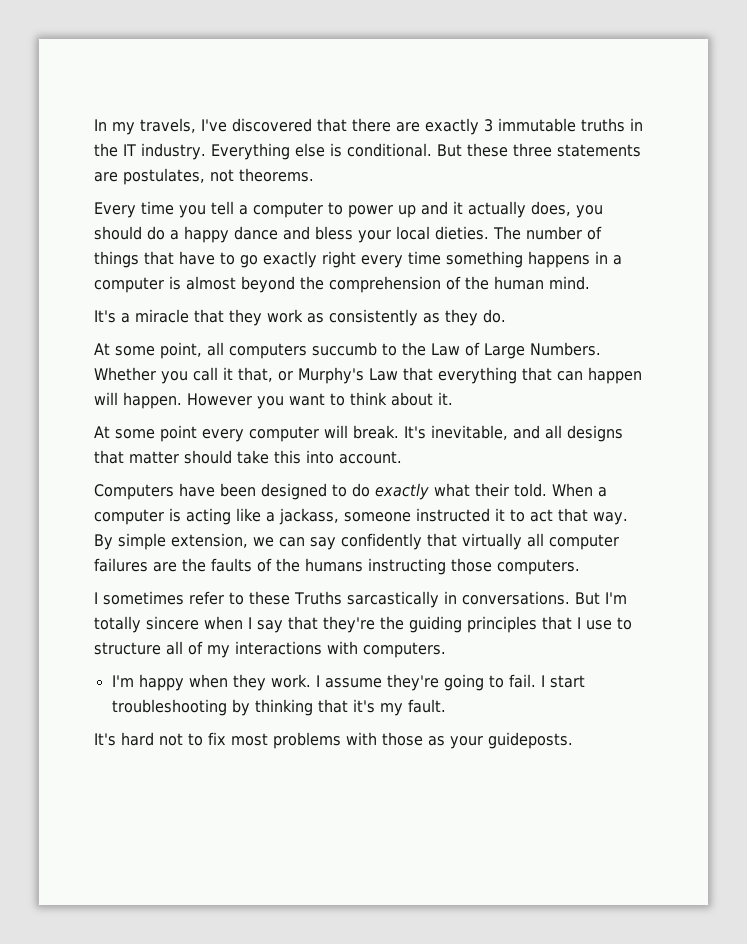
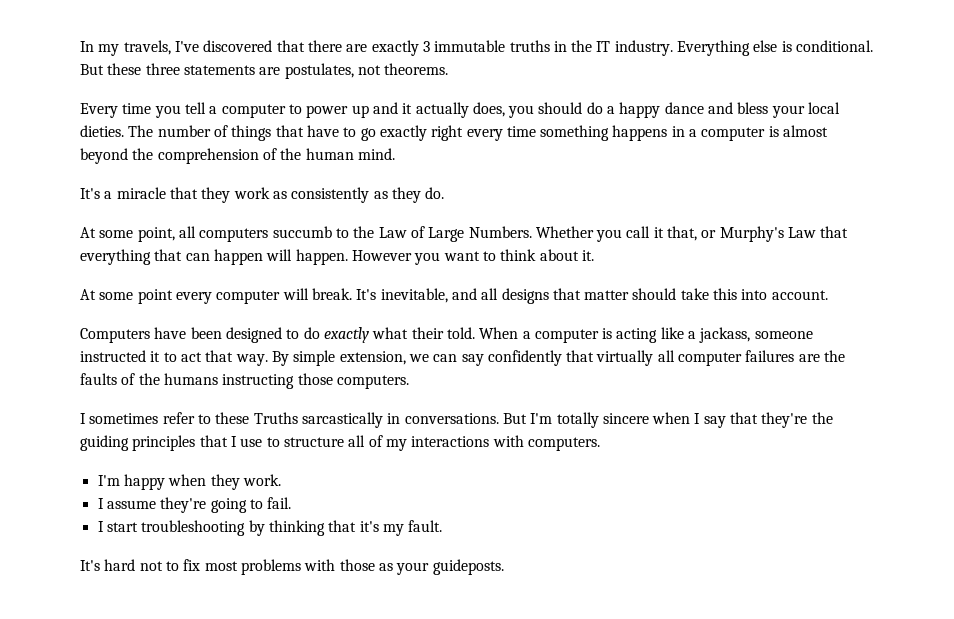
(311, 681) none -> (281, 480) //
(536, 681) none -> (292, 503) //

